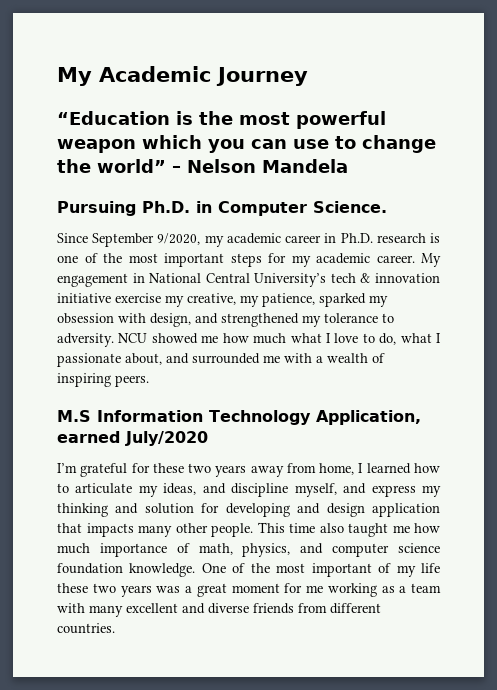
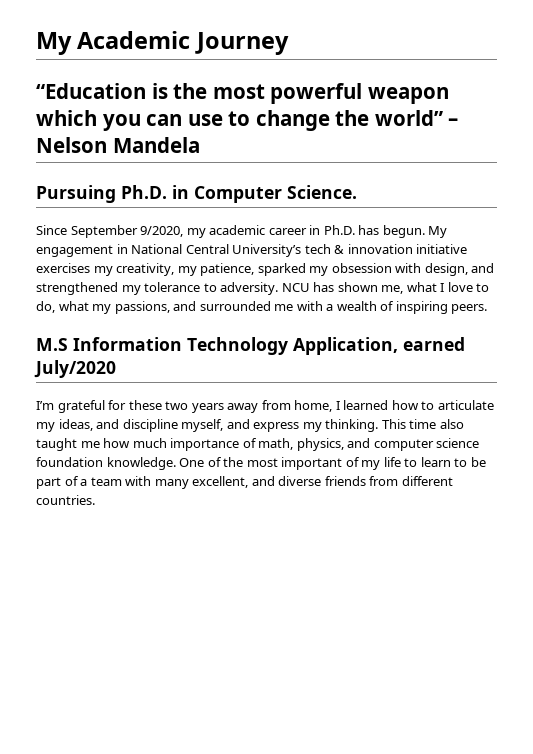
[376,233,441,243] [57,253,415,267] research is one of the most important steps for my academic career. -> [358,225,425,238] has begun.
[115,293,236,307] exercise my creative, -> [36,263,175,276] exercises my creativity,
[151,333,287,344] showed me how much -> [313,282,404,294] has shown me,
[436,333,442,343] [57,353,162,367] I passionate about, -> [92,301,170,314] my passions,
[57,503,440,517] [57,523,253,537] thinking and solution for developing and design application that impacts many other people. -> [325,419,379,432] thinking.
[57,583,395,597] these two years was a great moment for me working as -> [404,457,486,467] [36,476,79,489] to learn to be part of
[126,603,178,613] excellent -> [192,476,249,488] excellent,

